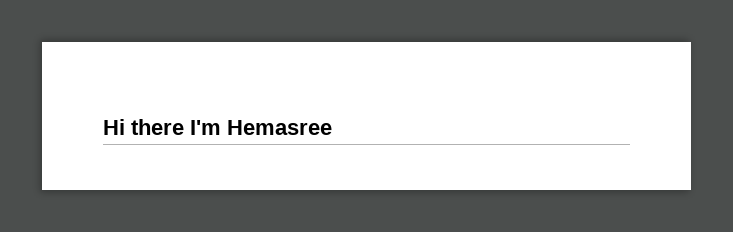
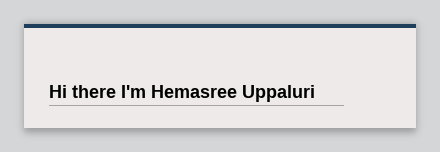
(332, 127) none -> [242,85,315,102] Uppaluri

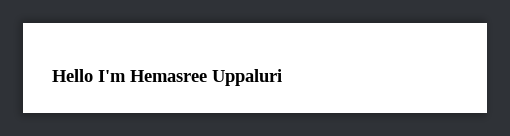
[49,85,116,98] Hi there -> [52,69,93,82] Hello

